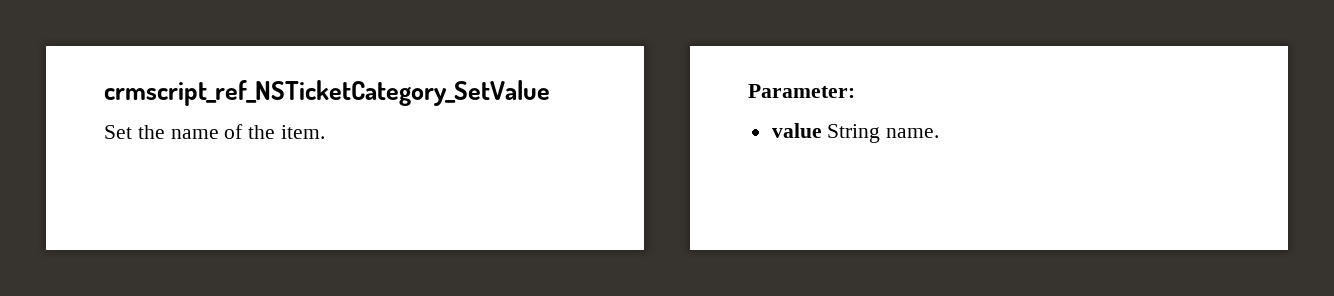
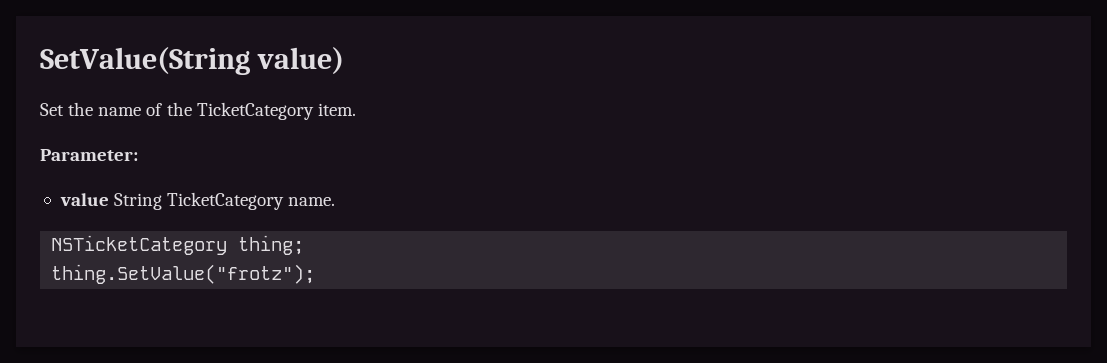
[104,80,550,106] crmscript_ref_NSTicketCategory_SetValue -> [40,47,345,75] SetValue(String value)
(276, 132) none -> [196,102,314,120] TicketCategory
(881, 133) none -> [167,192,285,210] TicketCategory
(940, 133) none -> [51,235,305,255] [51,264,316,284] // NSTicketCategory thing; // thing.SetValue("frotz");

